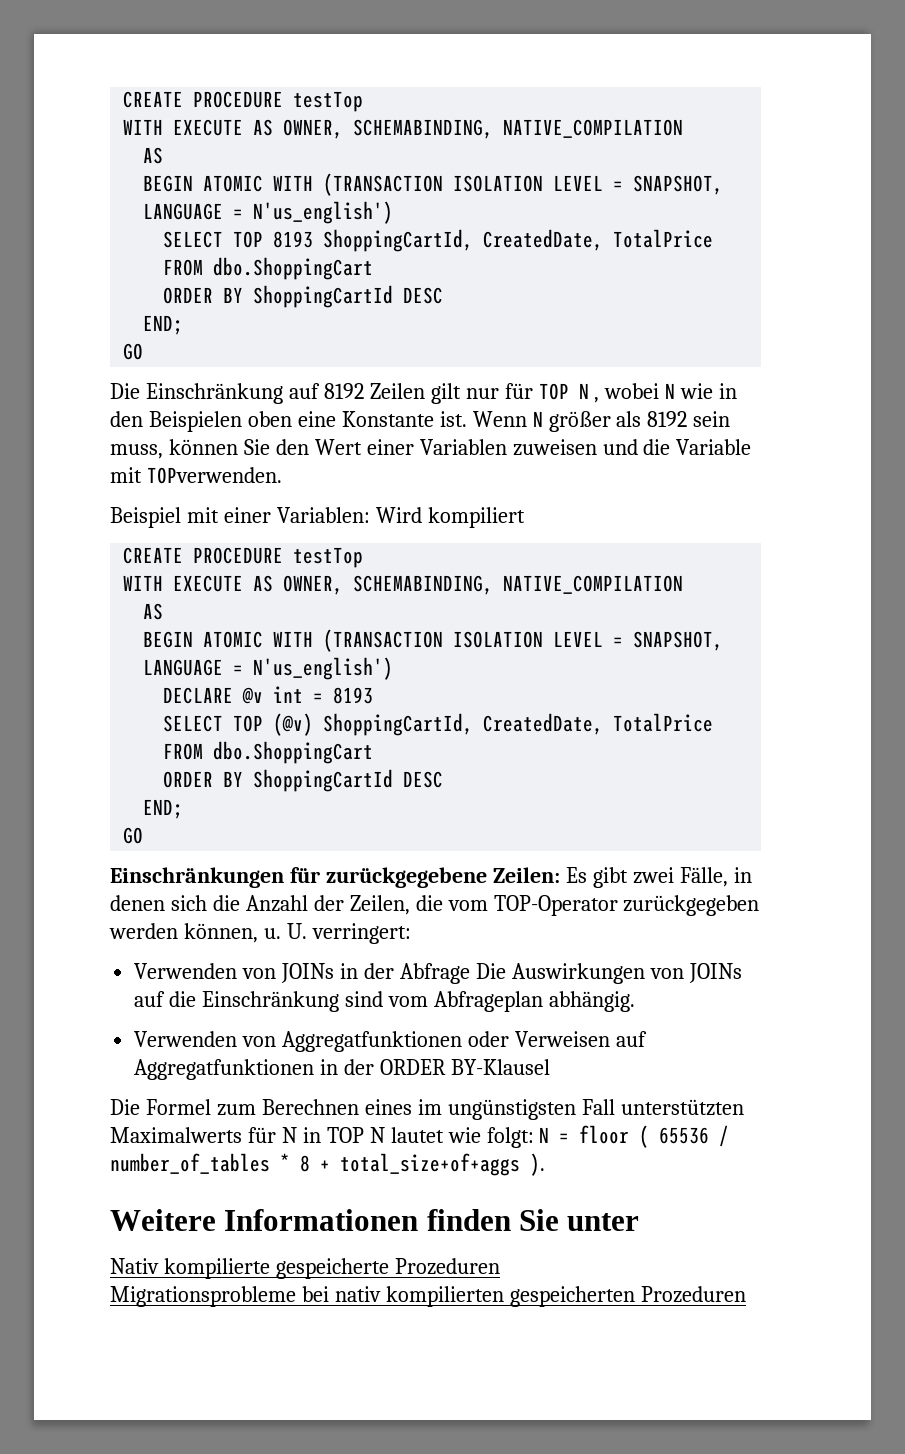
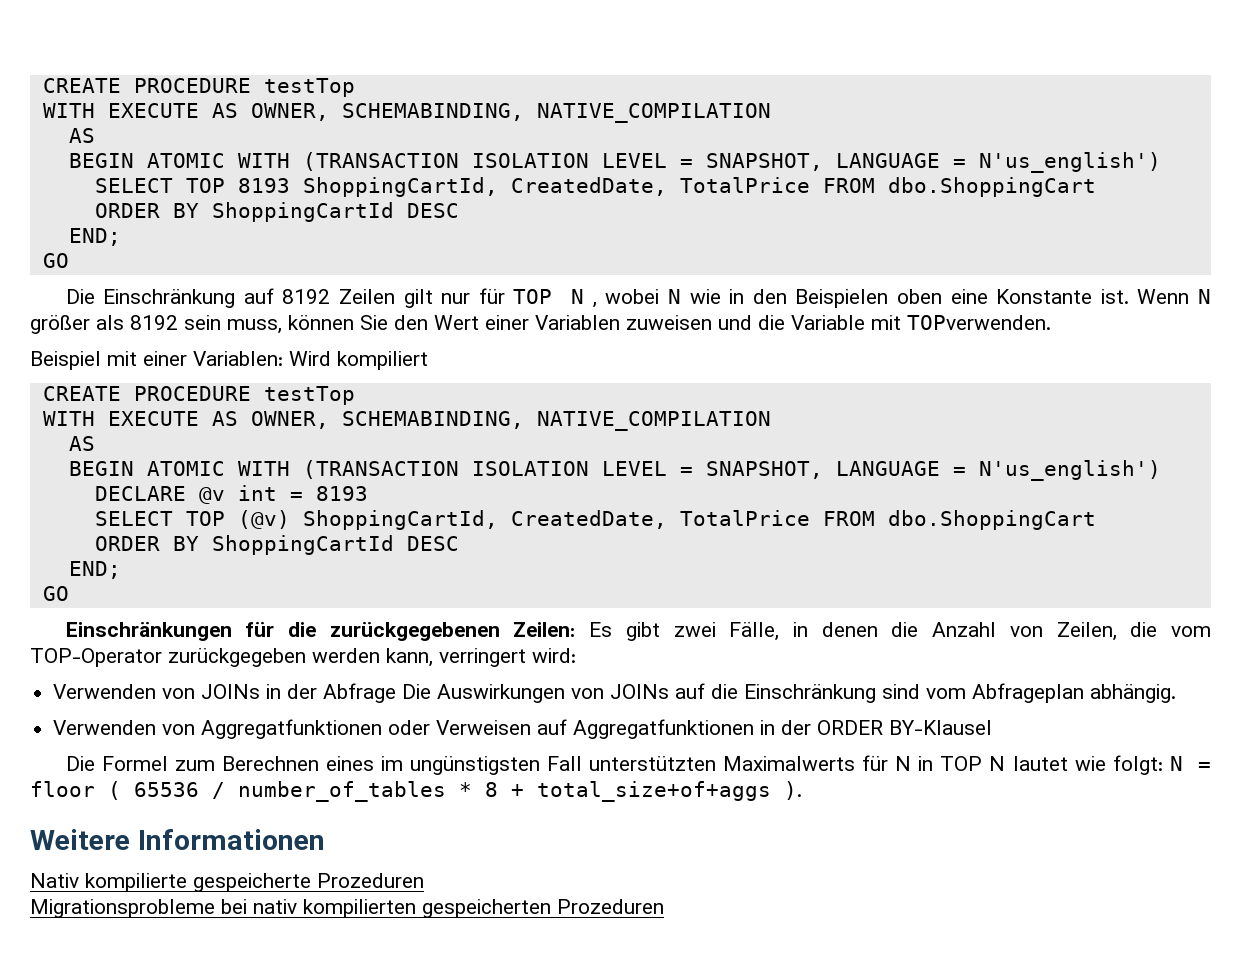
[325,867,487,888] zurückgegebene -> [288,622,500,641] die zurückgegebenen
[170,895,207,911] sich -> (878, 629) none
[313,895,344,911] der -> [1009,626,1043,637] von
[183,923,411,944] können, u. U. verringert: -> [386,648,576,667] kann, verringert wird:
[426,1209,640,1231] finden Sie unter -> (325, 839) none

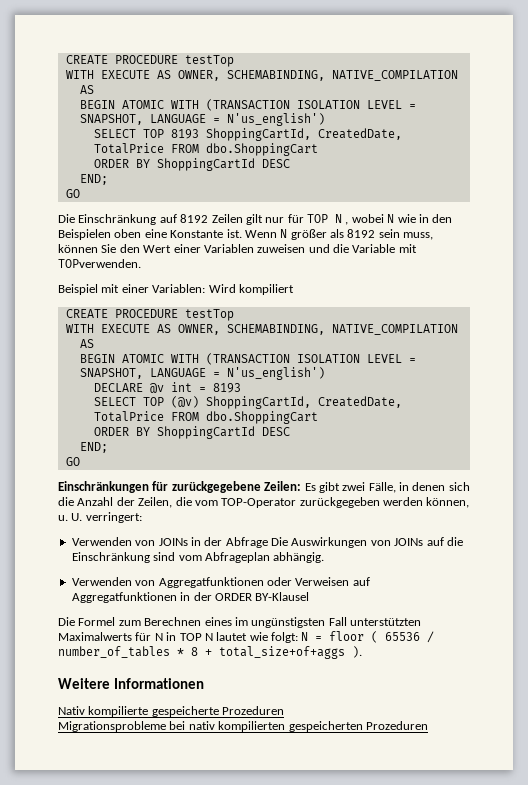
[288,622,500,641] die zurückgegebenen -> [171,481,261,493] zurückgegebene
(878, 629) none -> [448,482,470,491] sich
[1009,626,1043,637] von -> [116,497,135,506] der
[386,648,576,667] kann, verringert wird: -> [426,497,470,508] [58,512,142,523] können, u. U. verringert:

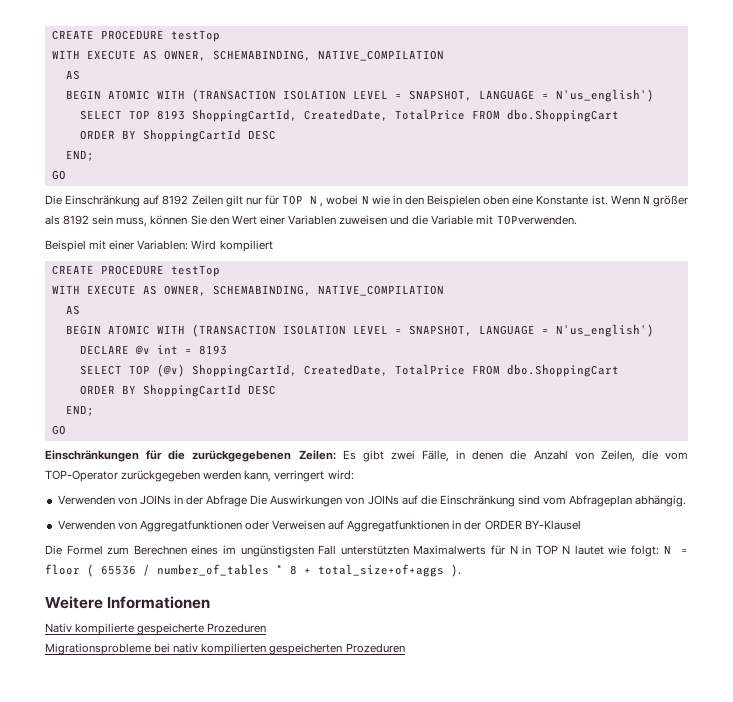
[171,481,261,493] zurückgegebene -> [168,450,292,462] die zurückgegebenen
[448,482,470,491] sich -> (504, 455) none
[116,497,135,506] der -> [574,452,594,460] von
[426,497,470,508] [58,512,142,523] können, u. U. verringert: -> [244,470,354,482] kann, verringert wird:

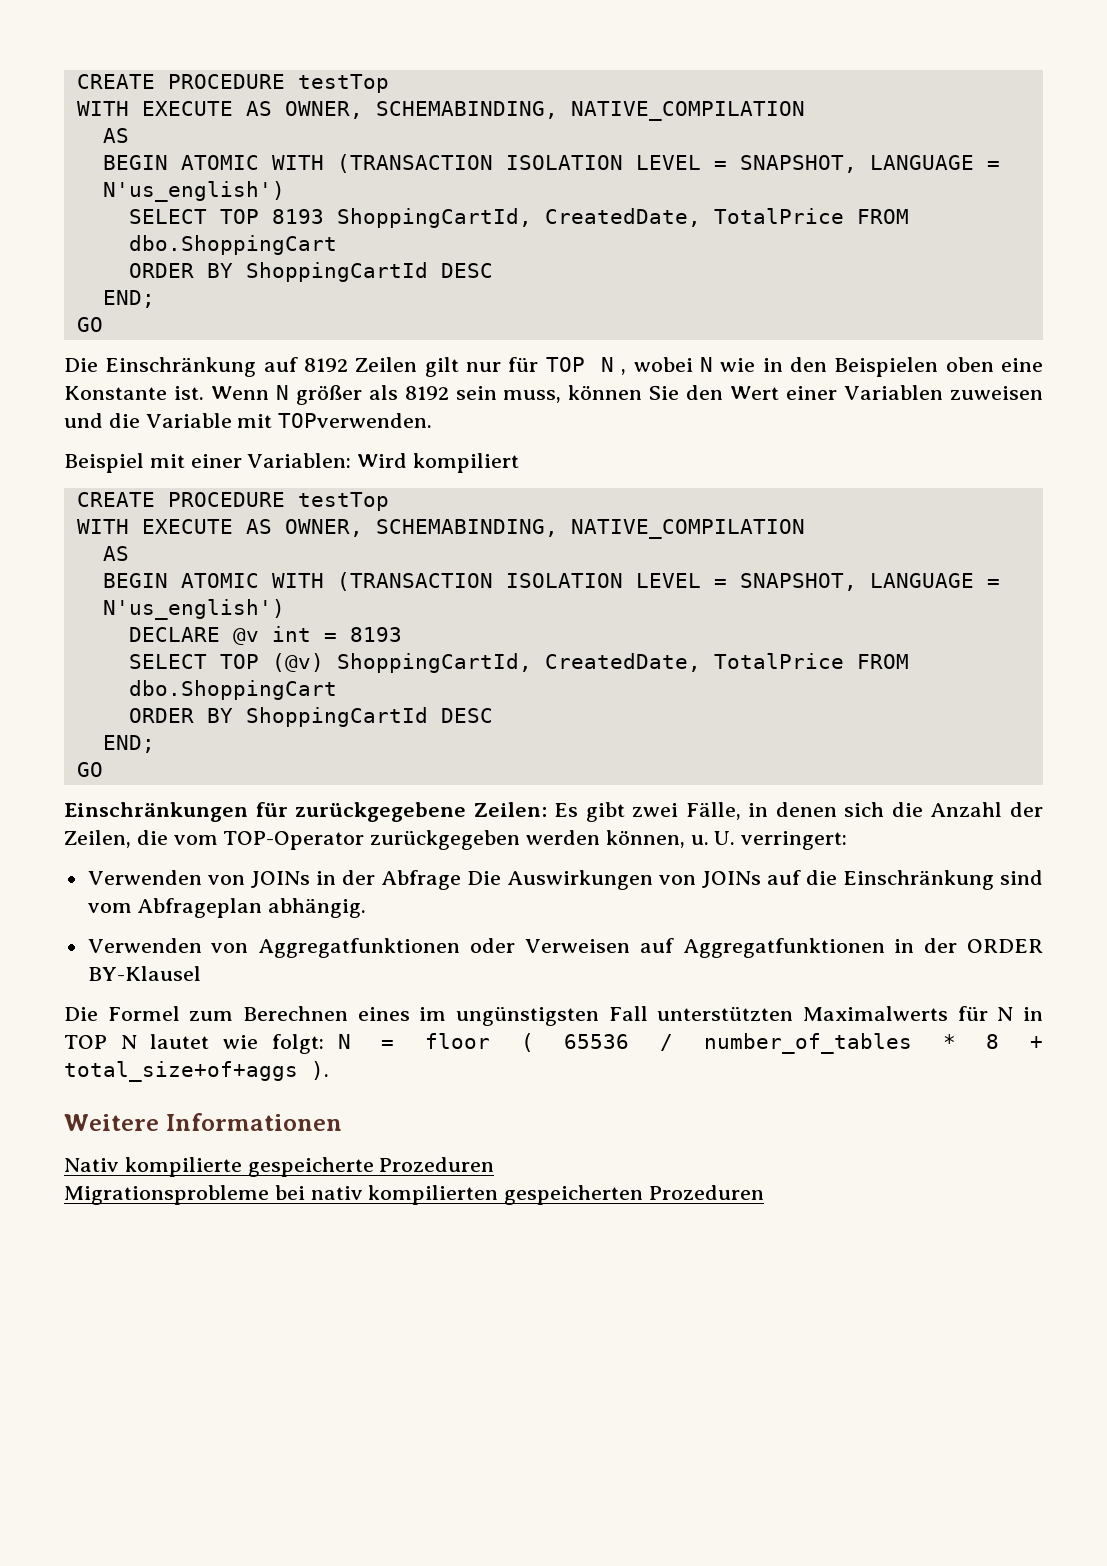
[168,450,292,462] die zurückgegebenen -> [295,802,467,822] zurückgegebene
(504, 455) none -> [844,802,885,817] sich
[574,452,594,460] von -> [1009,802,1043,817] der
[244,470,354,482] kann, verringert wird: -> [605,830,848,850] können, u. U. verringert:

